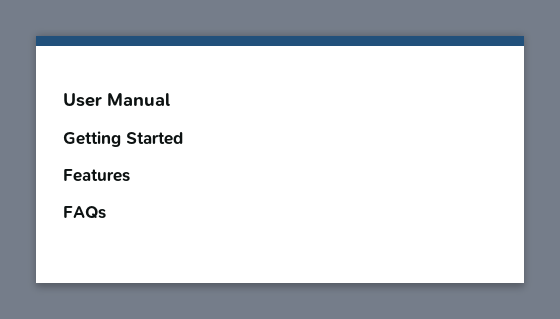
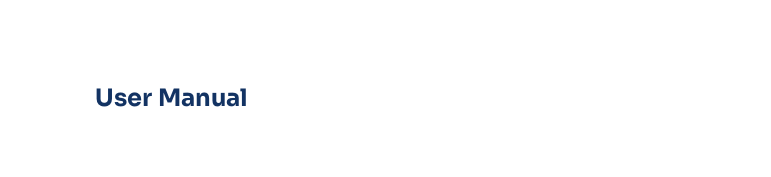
[63,131,183,147] [63,169,130,182] [63,206,106,219] // Getting Started // Features // FAQs -> (249, 97) none

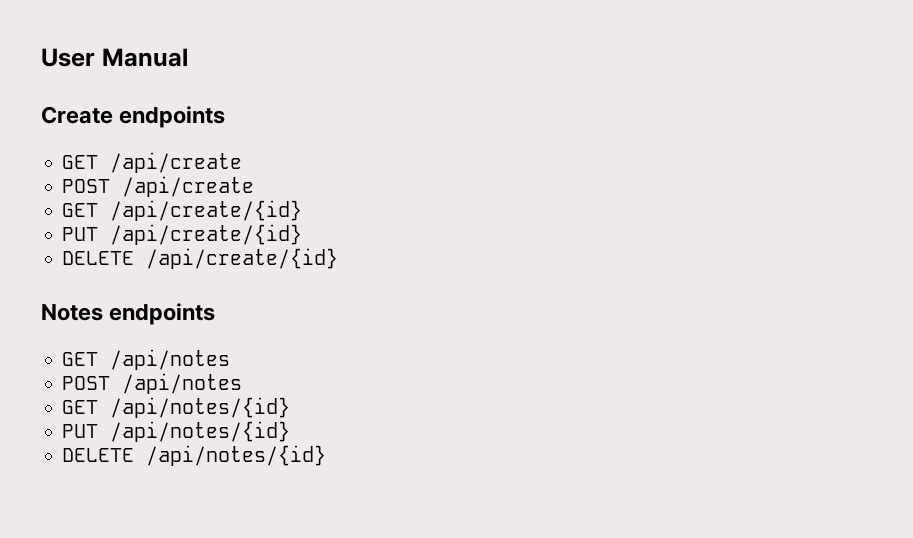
(249, 97) none -> [41,106,226,128] [62,152,243,173] [62,176,255,197] [62,200,303,221] [62,224,303,245] [62,248,339,269] [41,303,216,325] [62,349,231,370] [62,373,243,394] [62,397,291,418] [62,421,291,442] [62,445,327,466] // Create endpoints // GET /api/create // POST /api/create // GET /api/create/{id} // PUT /api/create/{id} // DELETE /api/create/{id} // Notes endpoints // GET /api/notes // POST /api/notes // GET /api/notes/{id} // PUT /api/notes/{id} // DELETE /api/notes/{id}

